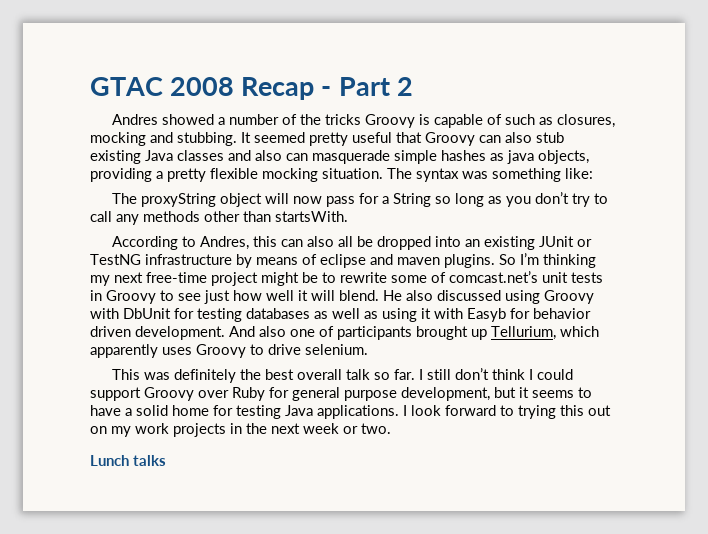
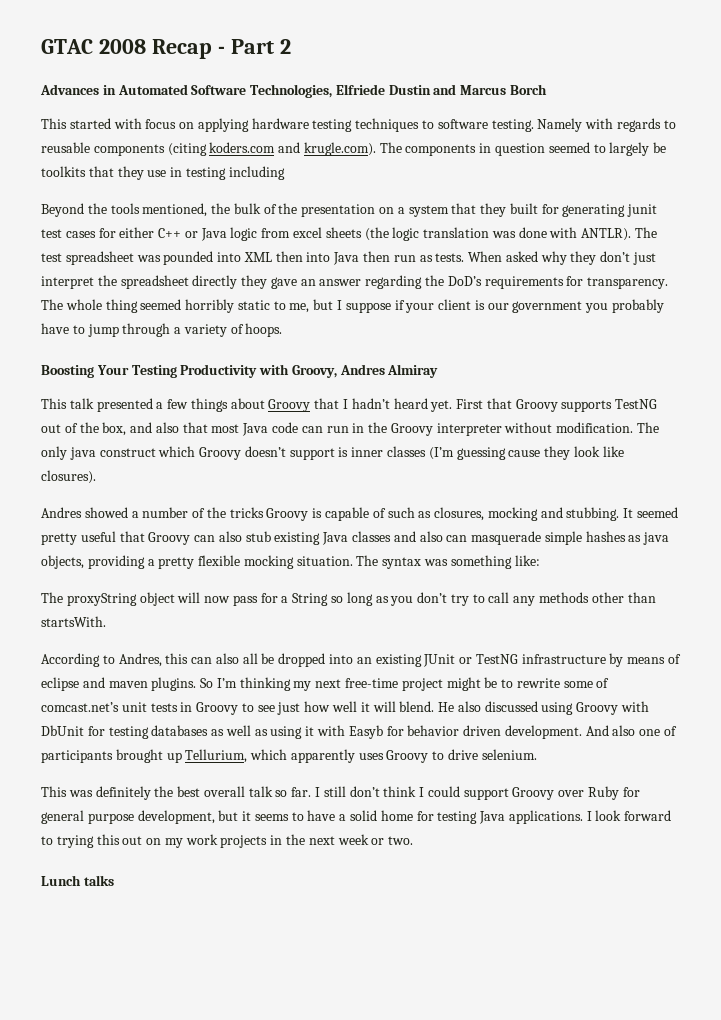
(413, 86) none -> [40,84,548,98] [41,118,676,132] [41,142,667,156] [41,166,285,180] [41,203,658,217] [41,227,658,241] [41,251,657,265] [41,275,669,289] [41,299,665,313] [41,323,283,337] [41,364,439,378] [41,398,658,412] [41,422,660,436] [41,446,624,460] [41,470,96,484] // Advances in Automated Software Technologies, Elfriede Dustin and Marcus Borch // This started with focus on applying hardware testing techniques to software testing. Namely with regards to reusable components (citing koders.com and krugle.com). The components in question seemed to largely be toolkits that they use in testing including // Beyond the tools mentioned, the bulk of the presentation on a system that they built for generating junit test cases for either C++ or Java logic from excel sheets (the logic translation was done with ANTLR). The test spreadsheet was pounded into XML then into Java then run as tests. When asked why they don’t just interpret the spreadsheet directly they gave an answer regarding the DoD’s requirements for transparency. The whole thing seemed horribly static to me, but I suppose if your client is our government you probably have to jump through a variety of hoops. // Boosting Your Testing Productivity with Groovy, Andres Almiray // This talk presented a few things about Groovy that I hadn’t heard yet. First that Groovy supports TestNG out of the box, and also that most Java code can run in the Groovy interpreter without modification. The only java construct which Groovy doesn’t support is inner classes (I’m guessing cause they look like closures).

